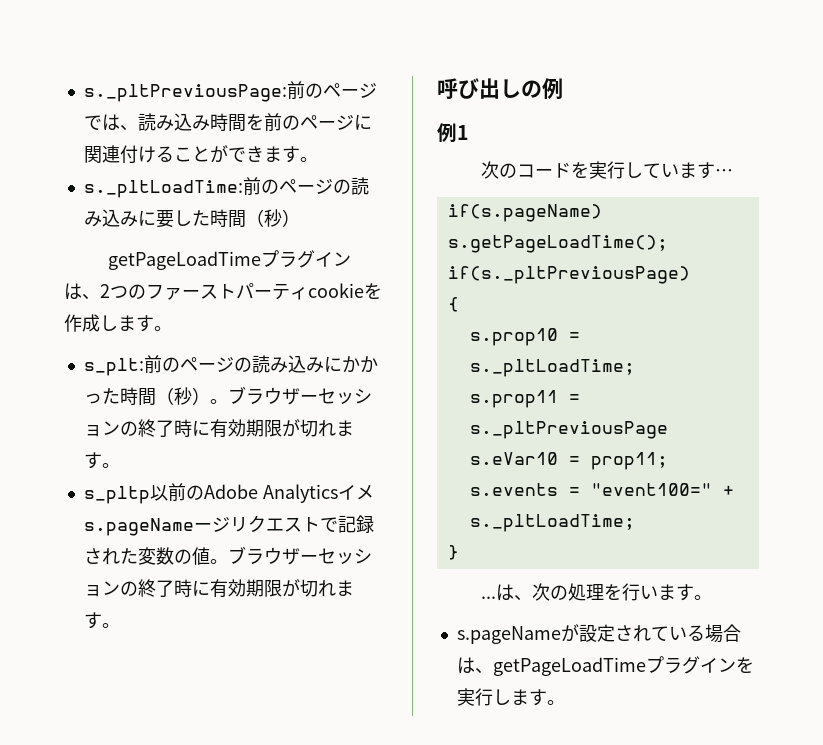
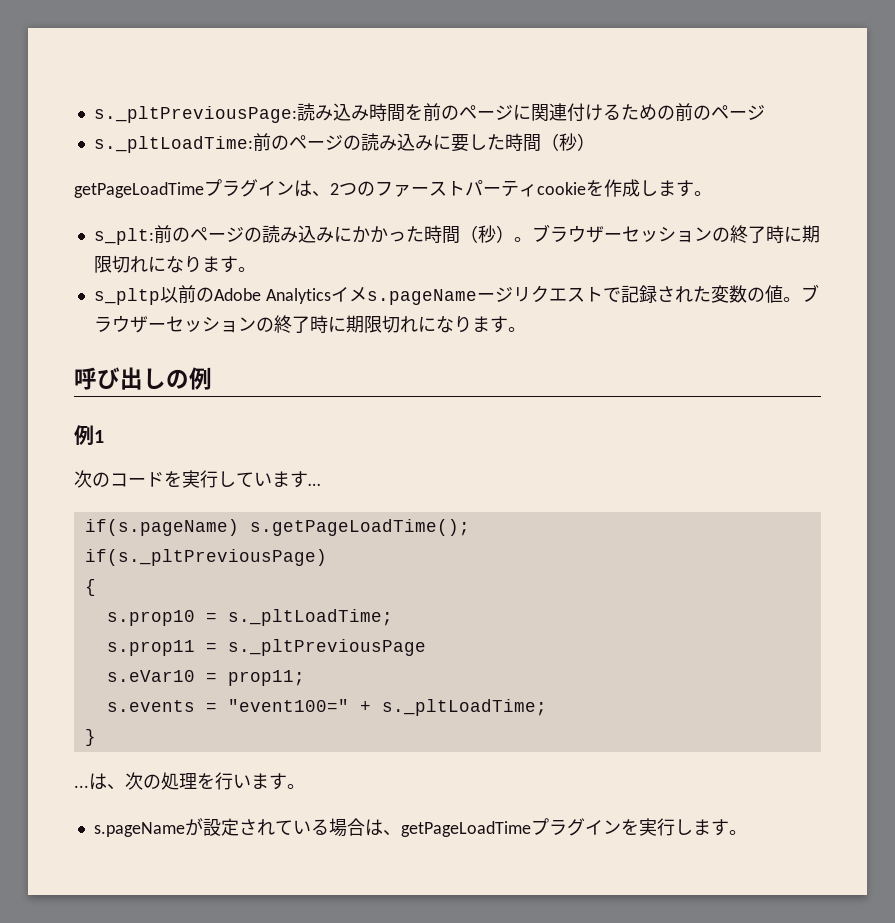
[286,81,377,99] [83,114,138,131] 前のページでは、 -> (297, 114) none
[173,145,318,163] ことができます。 -> [620,103,765,121] ための前のページ
[209,419,336,438] 有効期限が切れ -> [801,225,820,243] [93,255,202,273] 期限切れになり
[209,579,336,598] 有効期限が切れ -> [345,315,472,333] 期限切れになり

